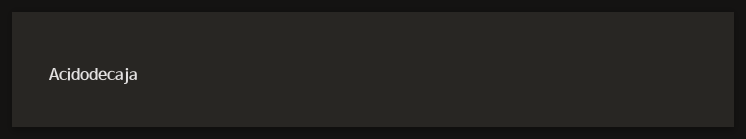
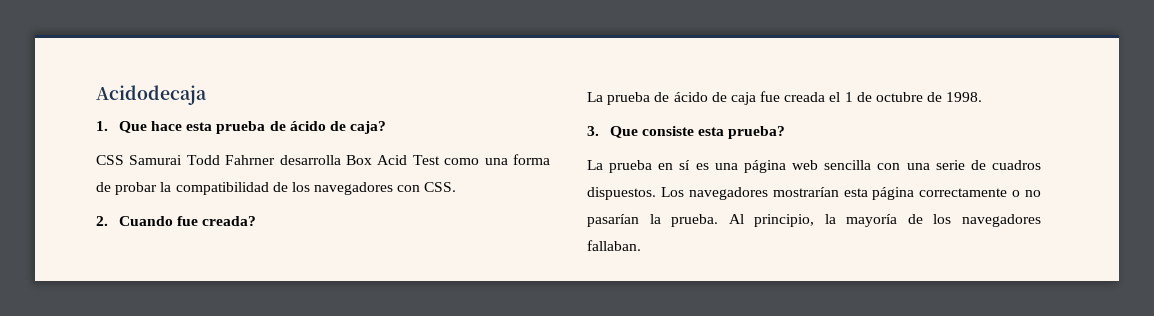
(138, 76) none -> [96,121,387,134] [96,154,550,165] [96,182,457,195] [96,216,257,226] [587,91,983,105] [587,126,786,139] [587,160,1041,173] [587,187,1041,200] [587,214,1041,227] [587,240,641,251] // 1. Que hace esta prueba de ácido de caja? // CSS Samurai Todd Fahrner desarrolla Box Acid Test como una forma de probar la compatibilidad de los navegadores con CSS. // 2. Cuando fue creada? // La prueba de ácido de caja fue creada el 1 de octubre de 1998. // 3. Que consiste esta prueba? // La prueba en sí es una página web sencilla con una serie de cuadros dispuestos. Los navegadores mostrarían esta página correctamente o no pasarían la prueba. Al principio, la mayoría de los navegadores fallaban.

